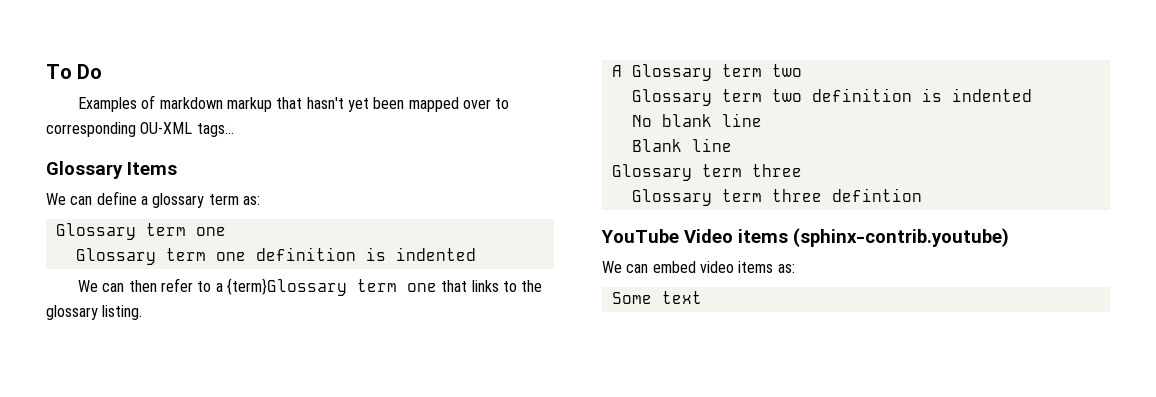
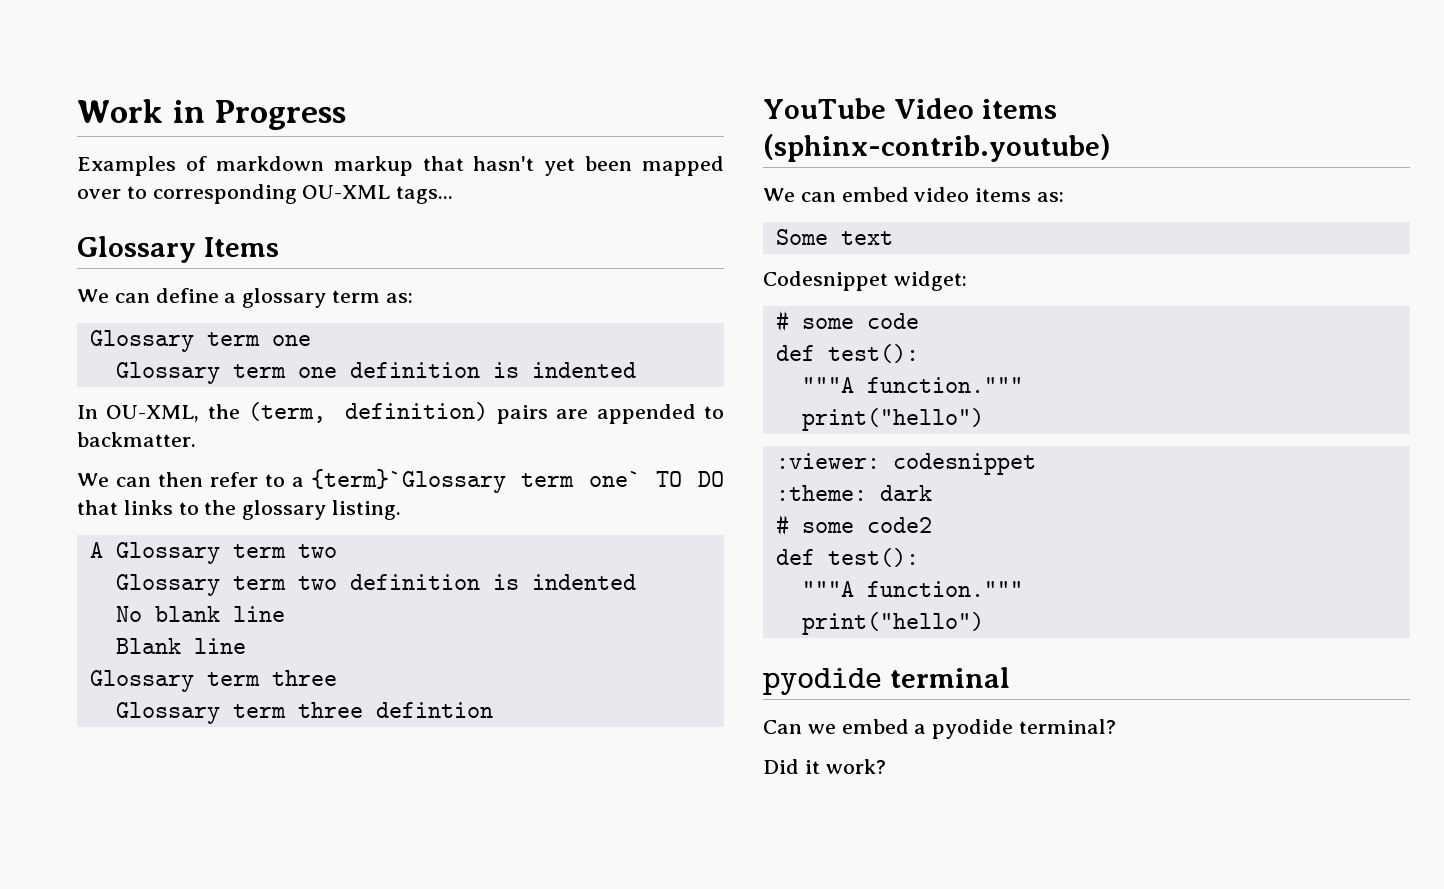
[46,64,103,79] To Do -> [77,99,347,130] Work in Progress
(476, 254) none -> [77,402,724,424] [77,432,196,447] // In OU-XML, the (term, definition) pairs are appended to backmatter.
[226,278,437,296] {term}Glossary term one -> [310,469,724,493] {term}`Glossary term one` TO DO
(702, 297) none -> [763,271,967,291] [775,310,919,332] [775,344,919,363] [801,377,1023,393] [801,408,984,431] [775,453,1036,475] [775,485,932,501] [775,514,932,536] [775,548,919,567] [801,581,1023,597] [801,612,984,635] [763,667,1010,695] [763,719,1117,739] [763,759,886,774] // Codesnippet widget: // # some code // def test(): // """A function.""" // print("hello") // :viewer: codesnippet // :theme: dark // # some code2 // def test(): // """A function.""" // print("hello") // pyodide terminal // Can we embed a pyodide terminal? // Did it work?

